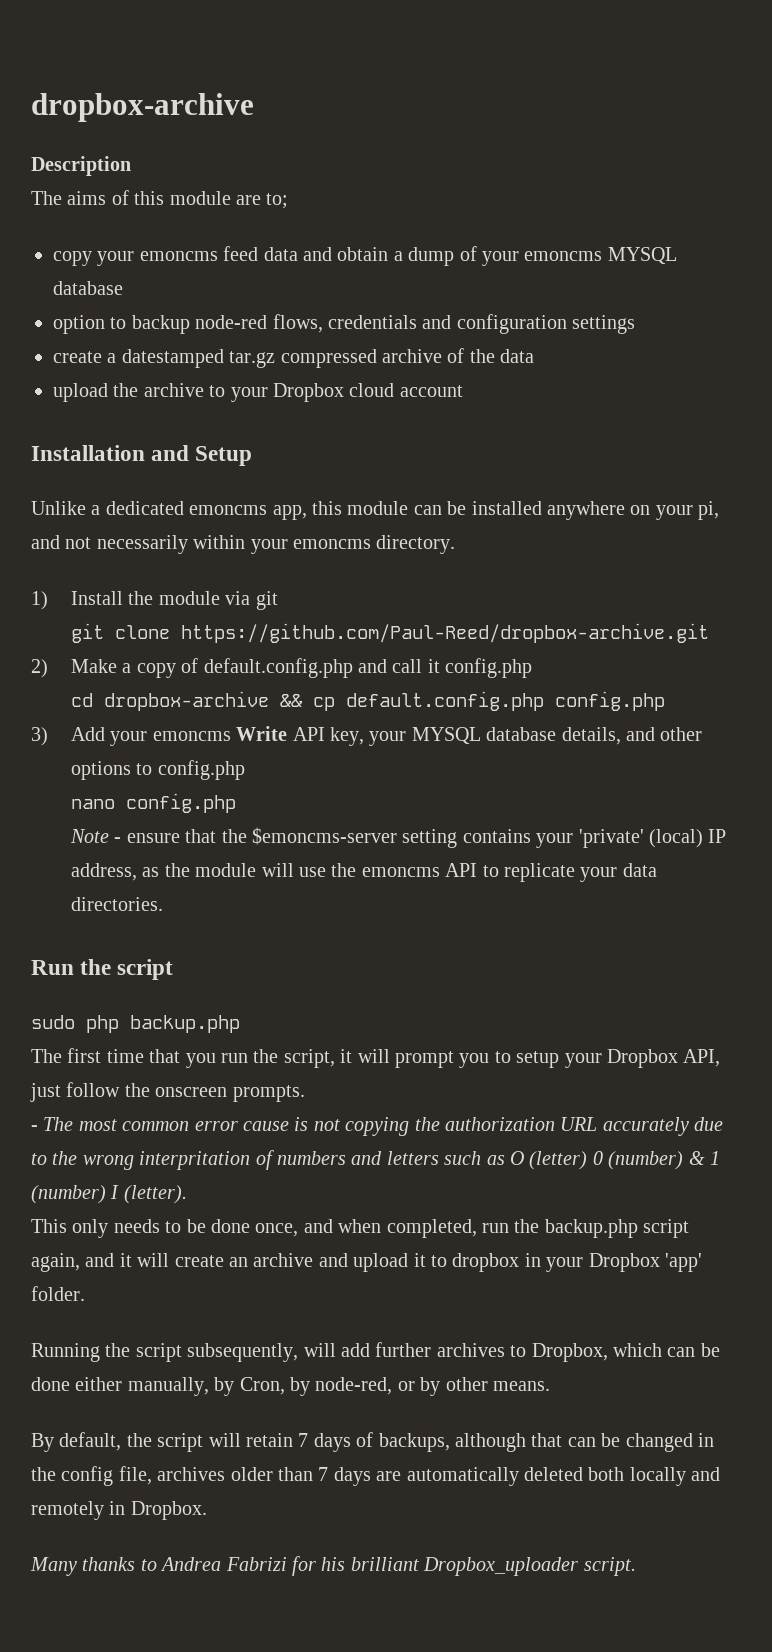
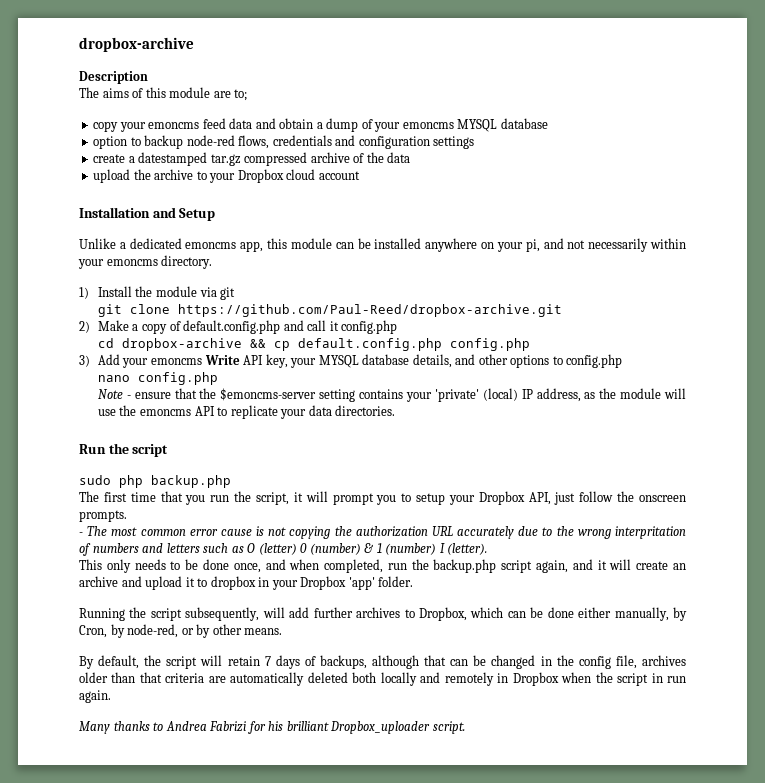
[318,1467,371,1486] 7 days -> [139,672,205,683] that criteria
[130,1501,207,1520] Dropbox. -> [512,672,687,686] [79,690,111,703] Dropbox when the script in run again.

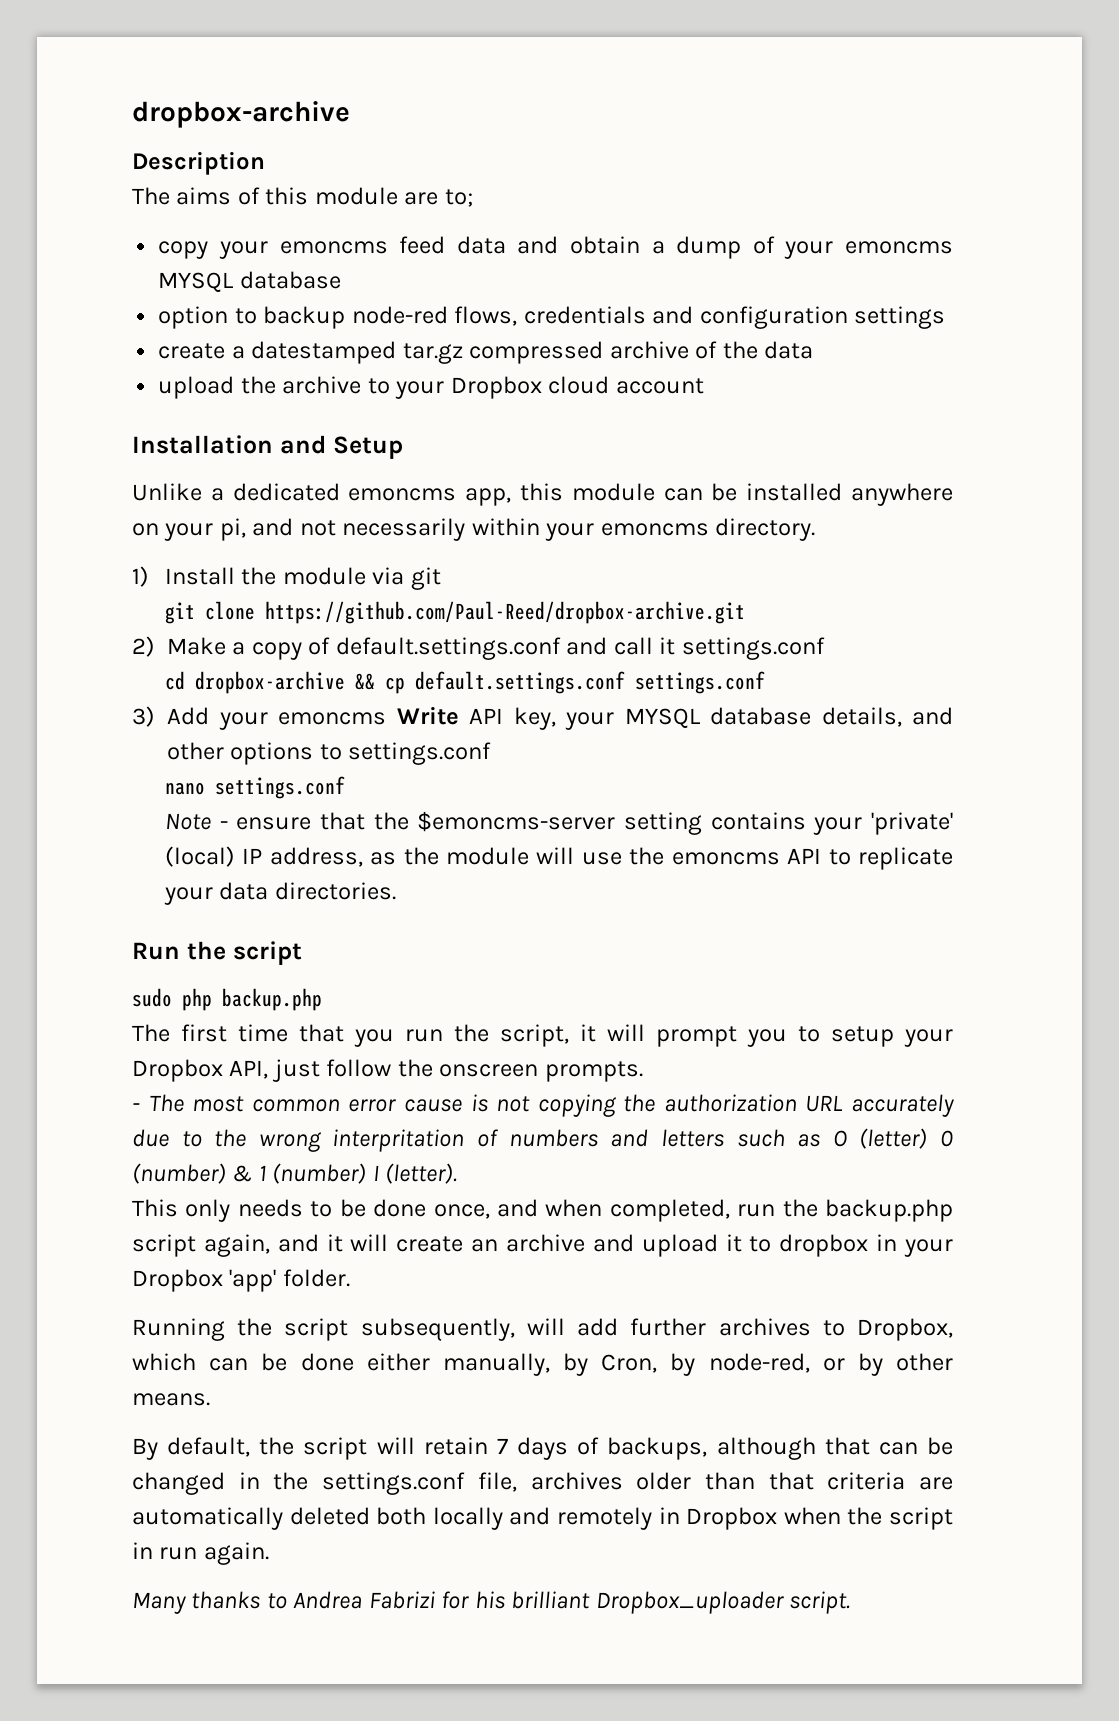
[183,320,281,334] default.config.php -> [335,637,561,660] default.settings.conf
[341,320,398,334] config.php -> [681,637,825,660] settings.conf
[297,338,530,351] default.config.php config.php -> [414,671,765,694] default.settings.conf settings.conf
[566,354,623,368] config.php -> [348,742,492,765] settings.conf
[137,372,218,385] config.php -> [214,776,345,799] settings.conf
[578,656,611,669] config -> [322,1472,466,1495] settings.conf

